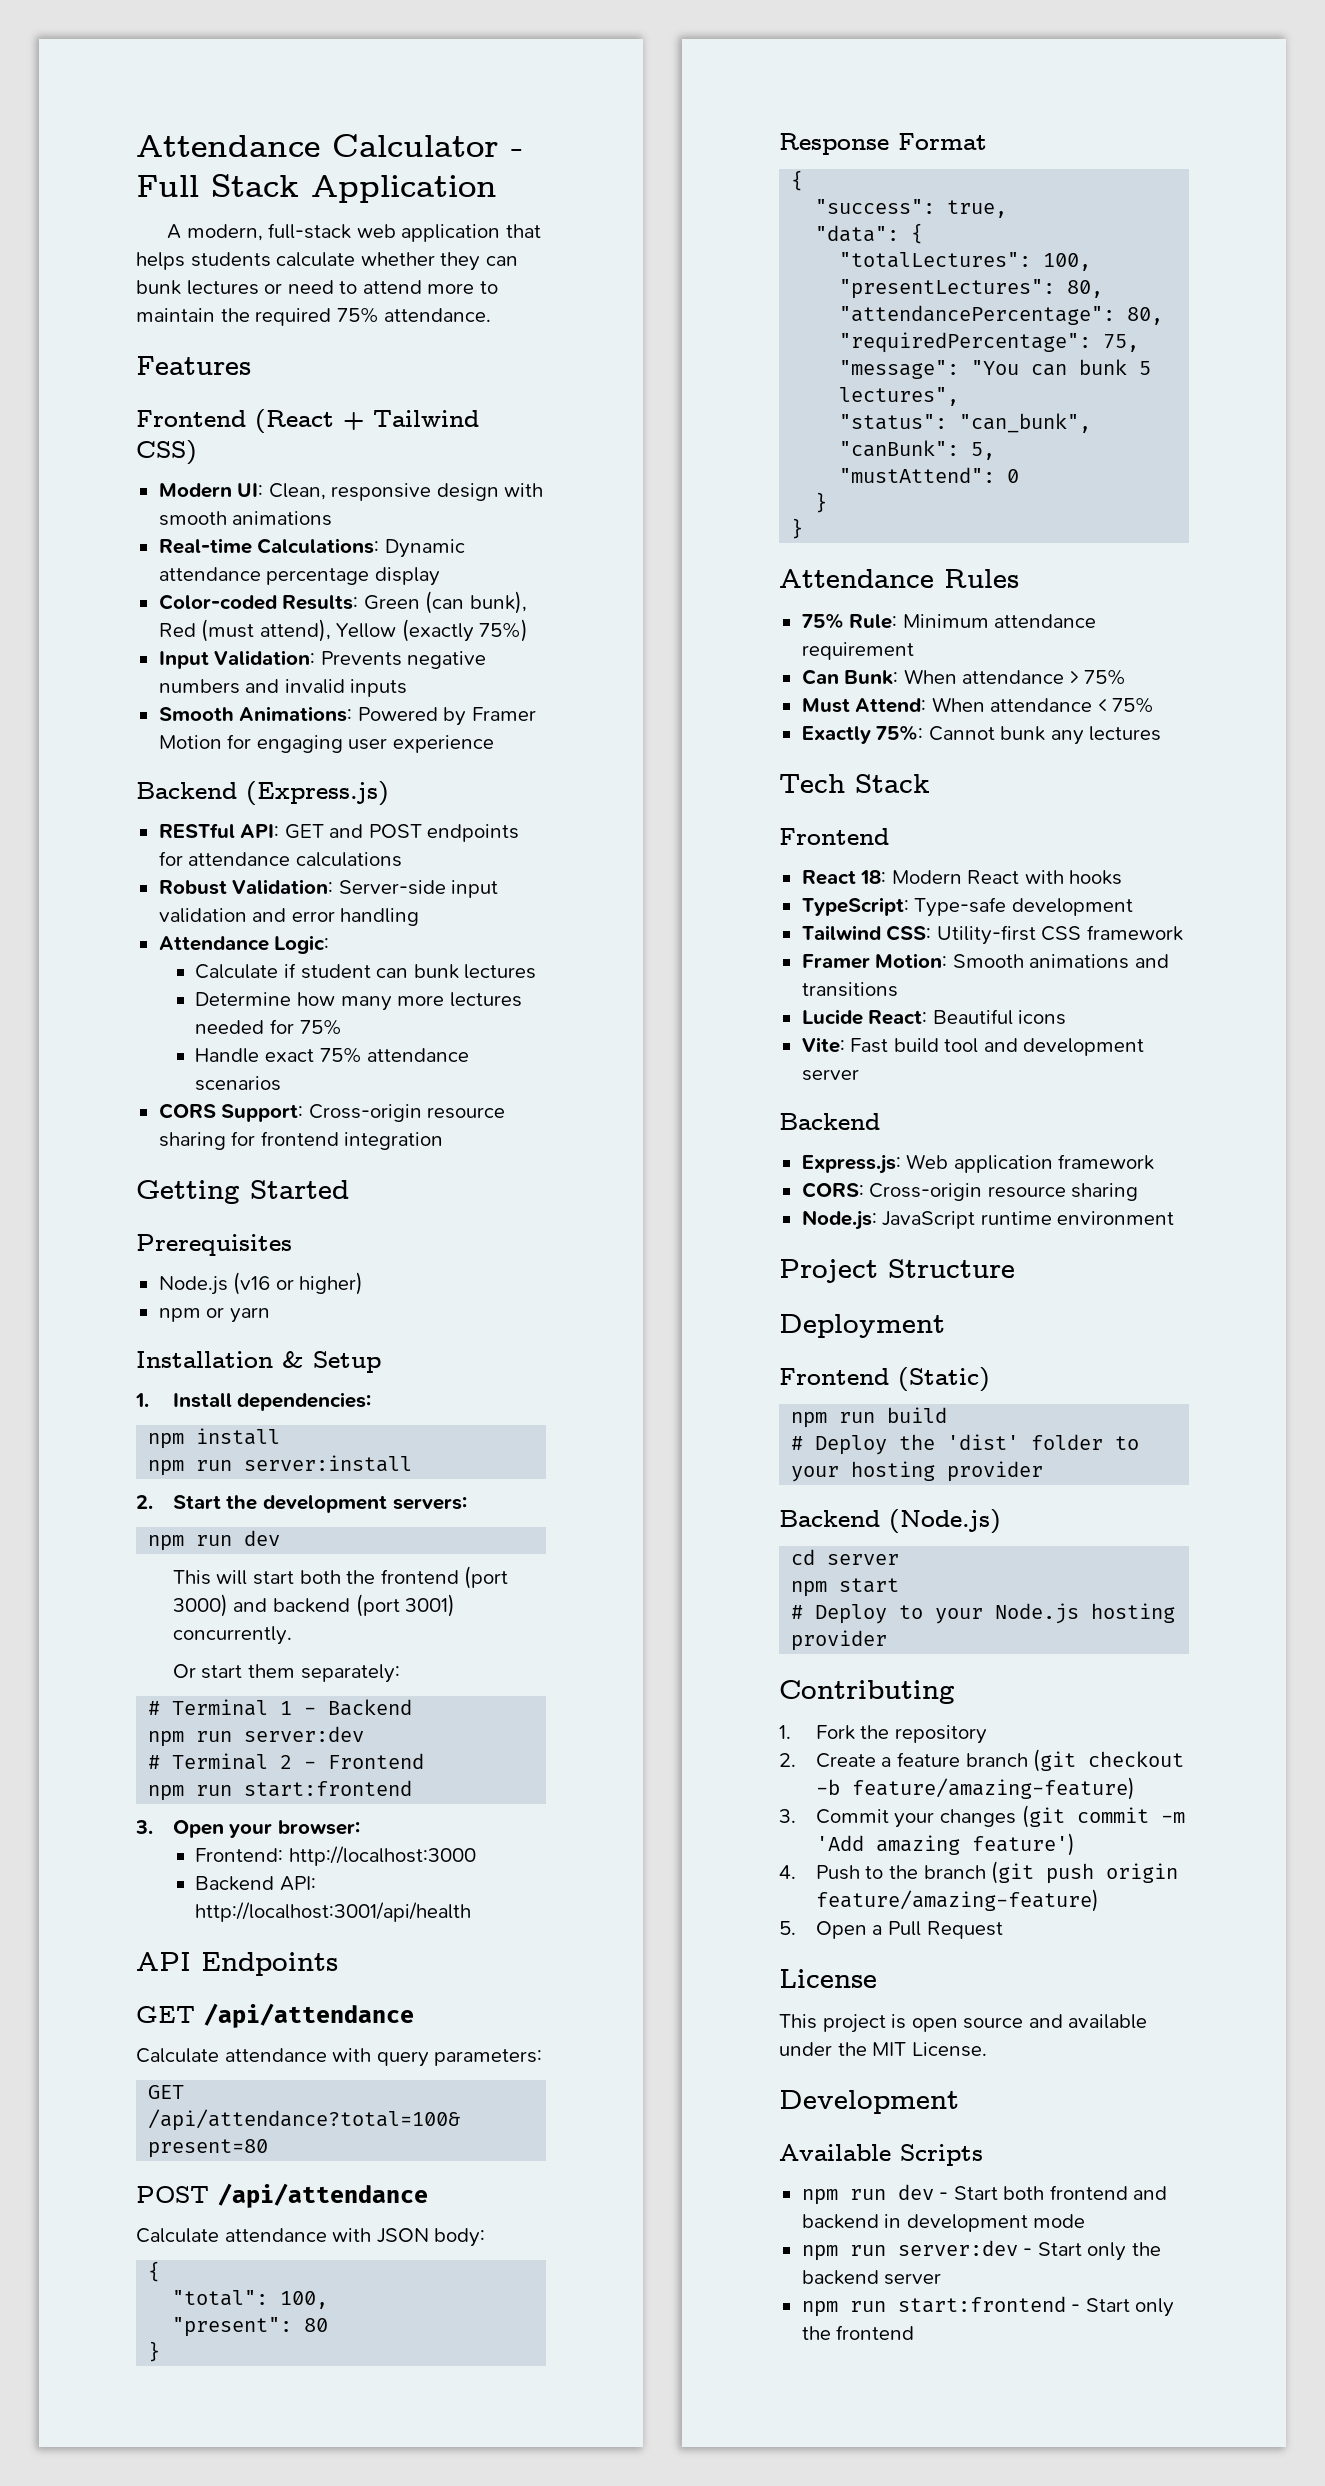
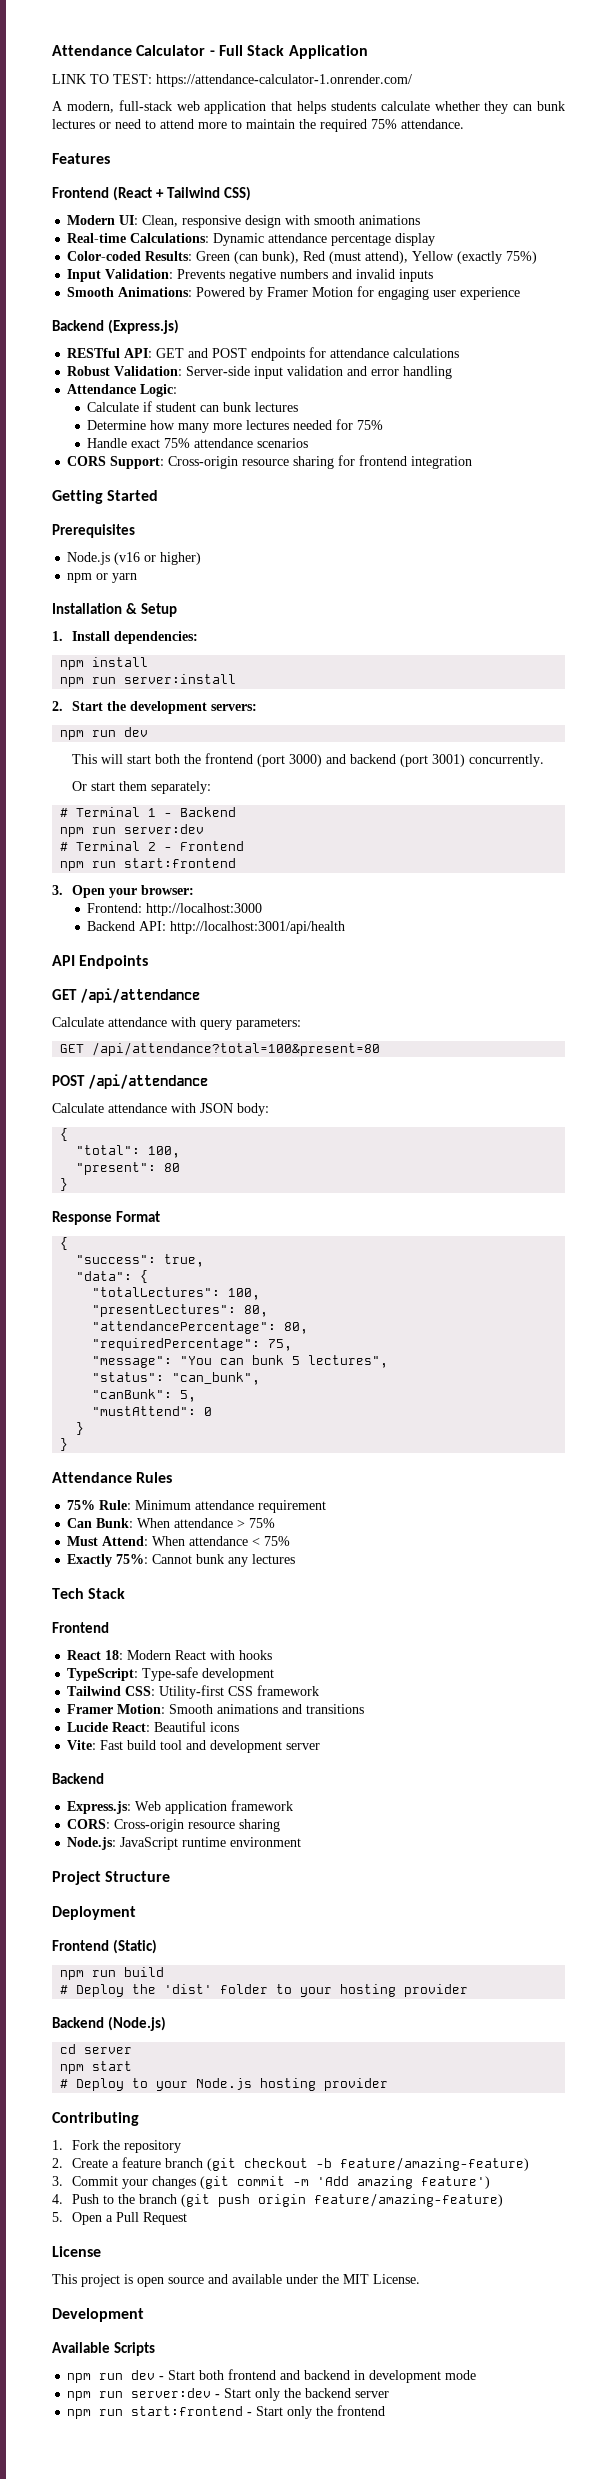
(497, 189) none -> [52,74,412,87] // LINK TO TEST: https://attendance-calculator-1.onrender.com/

